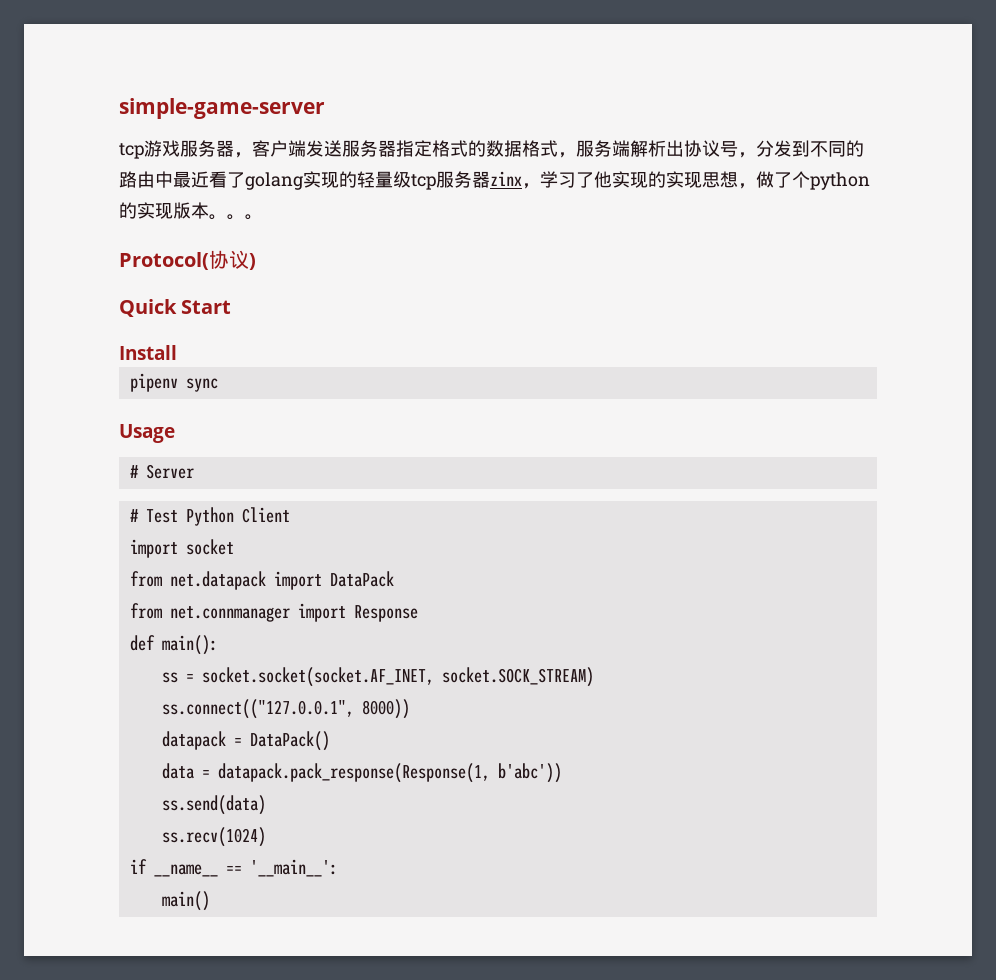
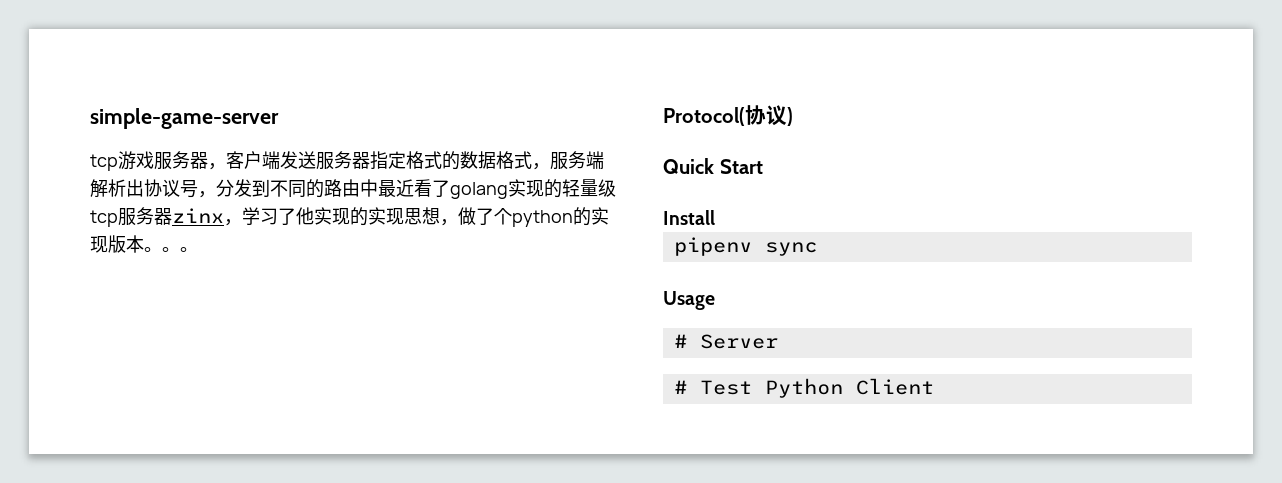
[129,539,234,558] [129,571,394,590] [129,603,418,622] [129,635,218,655] [161,667,594,687] [161,699,410,719] [161,731,330,751] [161,763,562,783] [161,795,266,815] [161,827,266,847] [129,859,338,877] [161,891,210,911] // import socket // from net.datapack import DataPack // from net.connmanager import Response // def main(): // ss = socket.socket(socket.AF_INET, socket.SOCK_STREAM) // ss.connect(("127.0.0.1", 8000)) // datapack = DataPack() // data = datapack.pack_response(Response(1, b'abc')) // ss.send(data) // ss.recv(1024) // if __name__ == '__main__': // main() -> (934, 386) none

